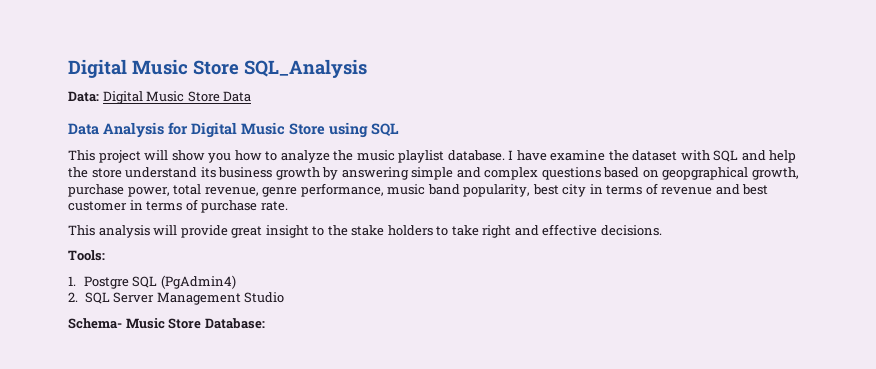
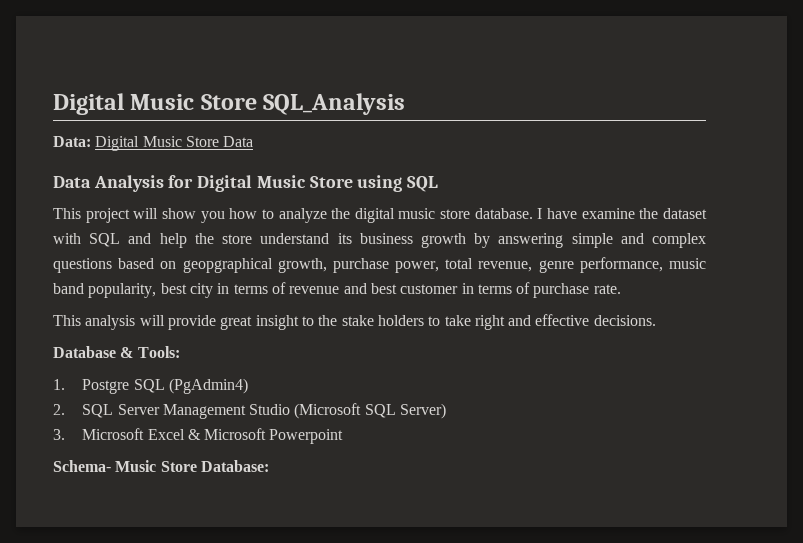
[356,150,445,163] music playlist -> [354,208,471,223] digital music store
(662, 230) none -> [53,346,134,358] Database &
(285, 297) none -> [294,403,447,419] [53,428,344,444] (Microsoft SQL Server) // 3. Microsoft Excel & Microsoft Powerpoint

